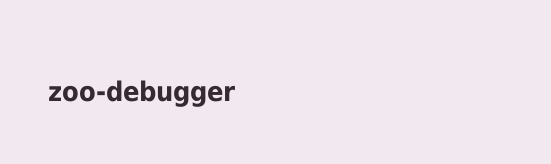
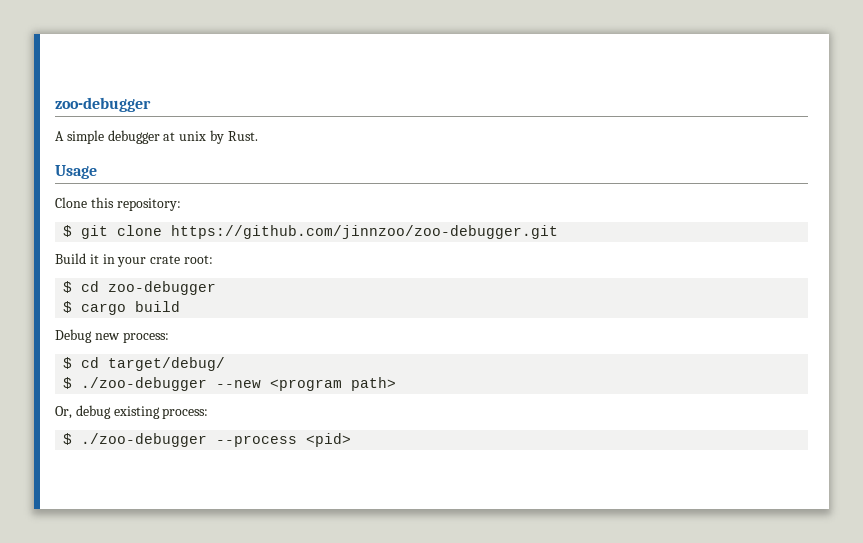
[48,80,235,107] zoo-debugger -> [55,97,151,112] [55,130,258,144] [55,165,97,179] [55,197,181,211] [63,225,559,239] [55,253,213,267] [63,281,217,295] [63,301,181,315] [55,329,169,343] [63,357,226,371] [63,377,397,391] [55,405,209,419] [63,433,352,447] zoo-debugger // A simple debugger at unix by Rust. // Usage // Clone this repository: // $ git clone https://github.com/jinnzoo/zoo-debugger.git // Build it in your crate root: // $ cd zoo-debugger // $ cargo build // Debug new process: // $ cd target/debug/ // $ ./zoo-debugger --new <program path> // Or, debug existing process: // $ ./zoo-debugger --process <pid>

